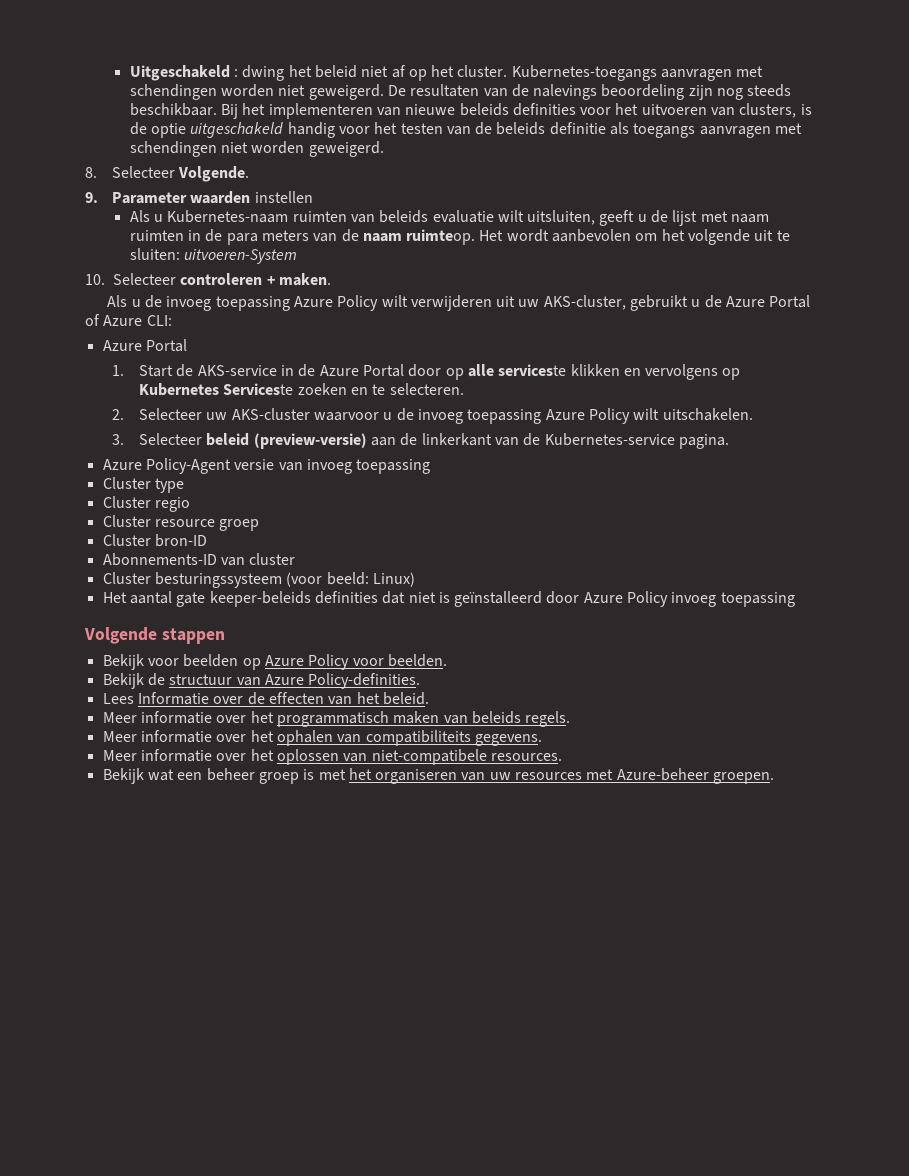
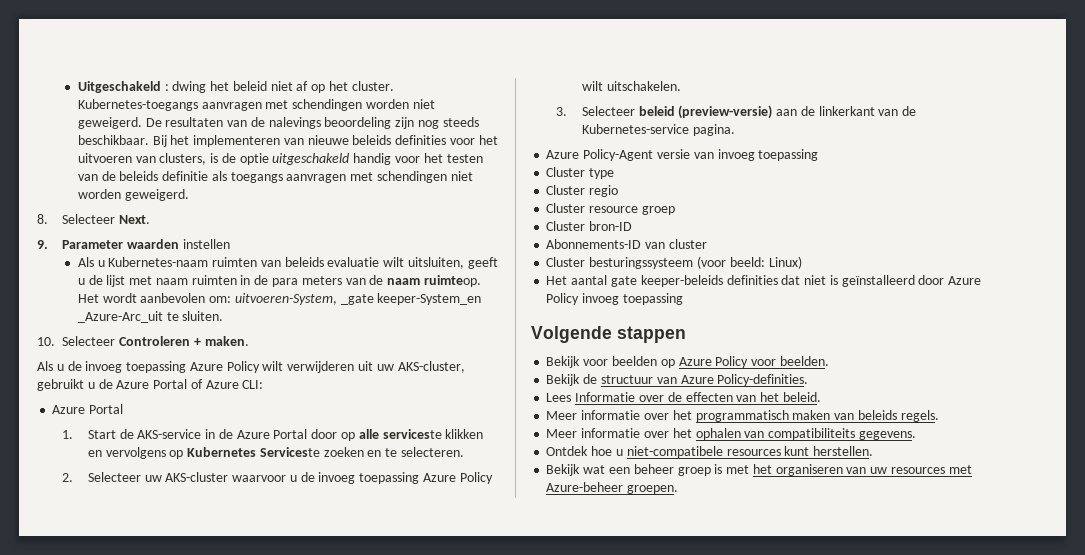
[178,166,250,182] Volgende. -> [119,215,151,224] Next.
[635,229,790,245] [129,248,297,264] om het volgende uit te sluiten: uitvoeren-System -> [209,293,482,305] [77,311,224,323] om: uitvoeren-System, _gate keeper-System_en _Azure-Arc_uit te sluiten.
[180,273,263,285] controleren -> [119,336,191,346] Controleren
[102,749,562,765] Meer informatie over het oplossen van niet-compatibele resources. -> [546,446,874,458] Ontdek hoe u niet-compatibele resources kunt herstellen.

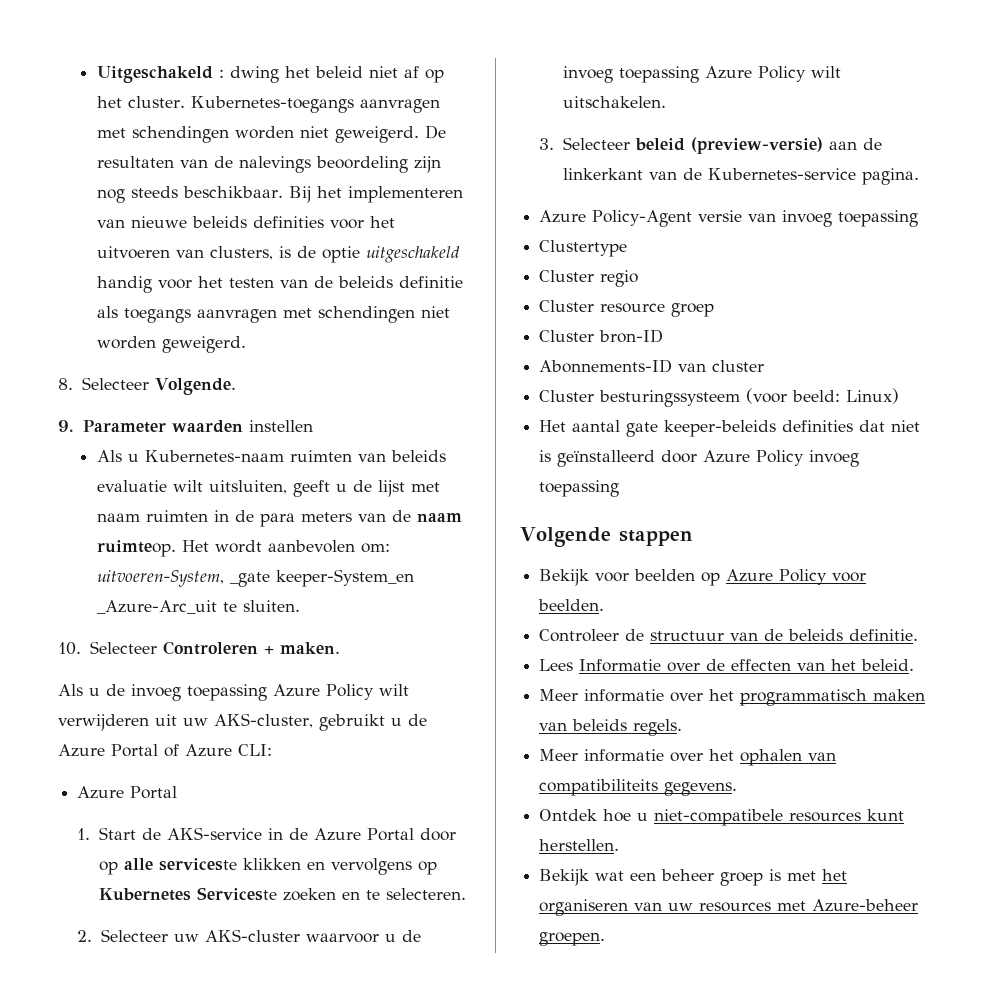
[119,215,151,224] Next. -> [154,378,236,395] Volgende.
[546,167,615,179] Cluster type -> [539,240,628,257] Clustertype
[546,374,581,386] Bekijk -> [539,629,620,642] Controleer
[680,374,809,386] Azure Policy-definities. -> [764,629,919,641] de beleids definitie.

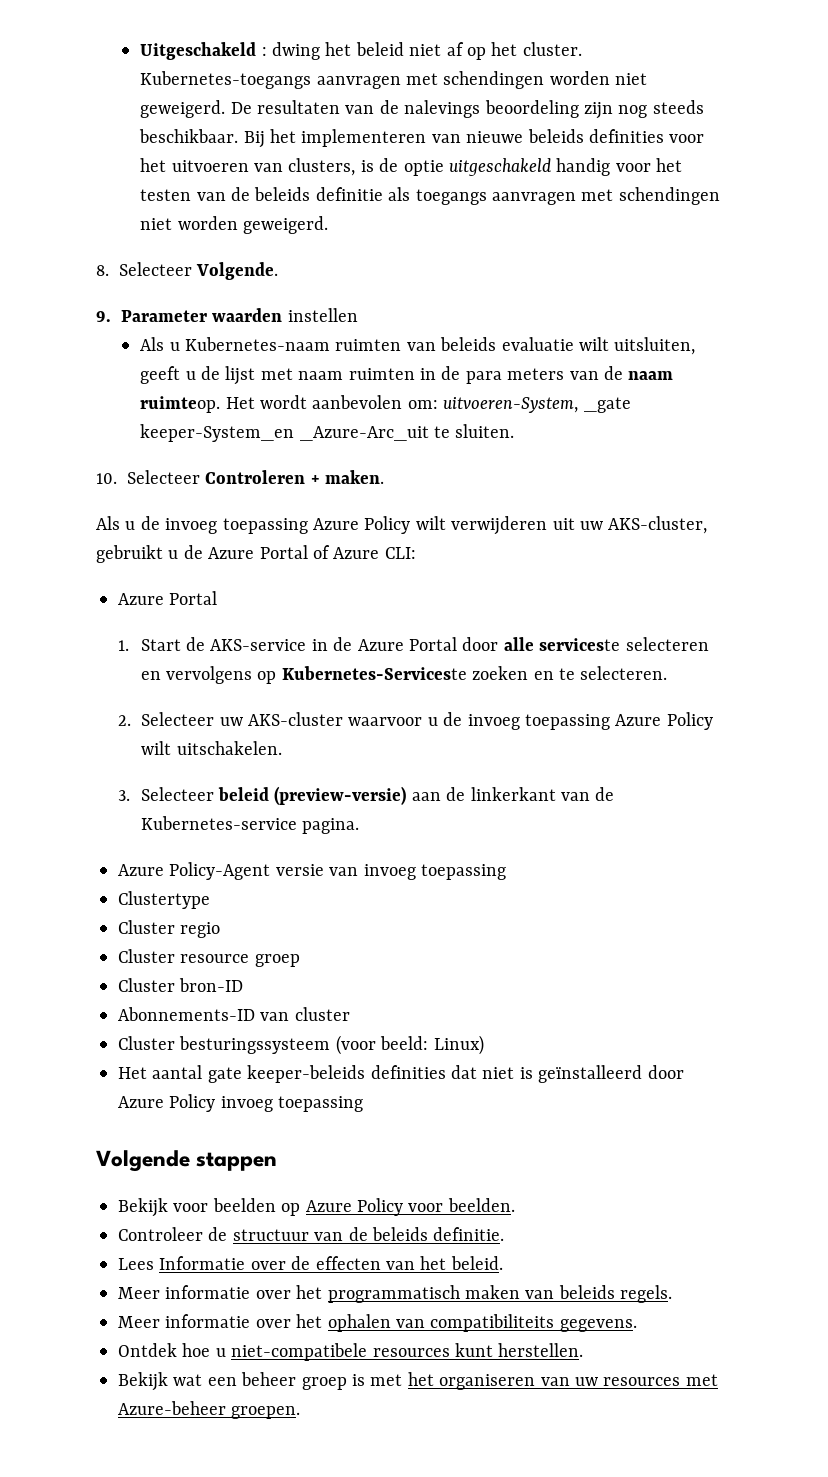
[99,861,119,875] op -> (499, 644) none
[243,858,302,870] klikken -> [625,637,709,651] selecteren
[99,887,278,901] Kubernetes Serviceste -> [281,666,467,680] Kubernetes-Serviceste

